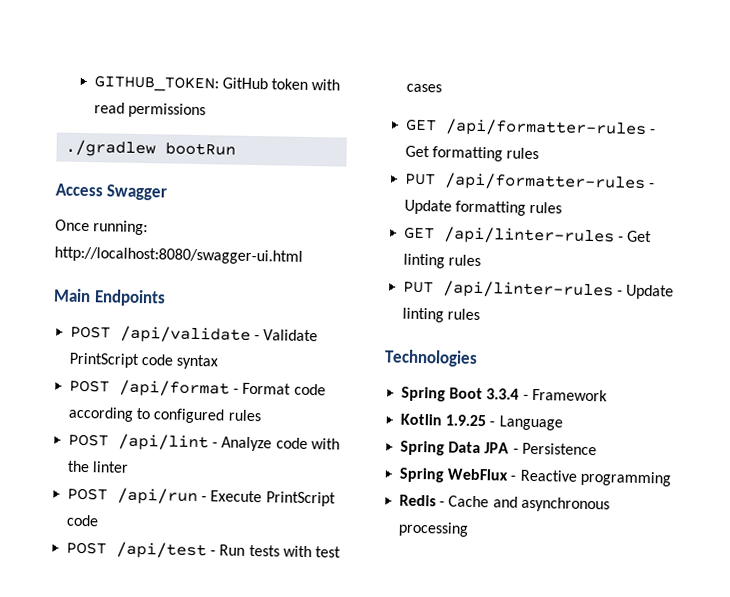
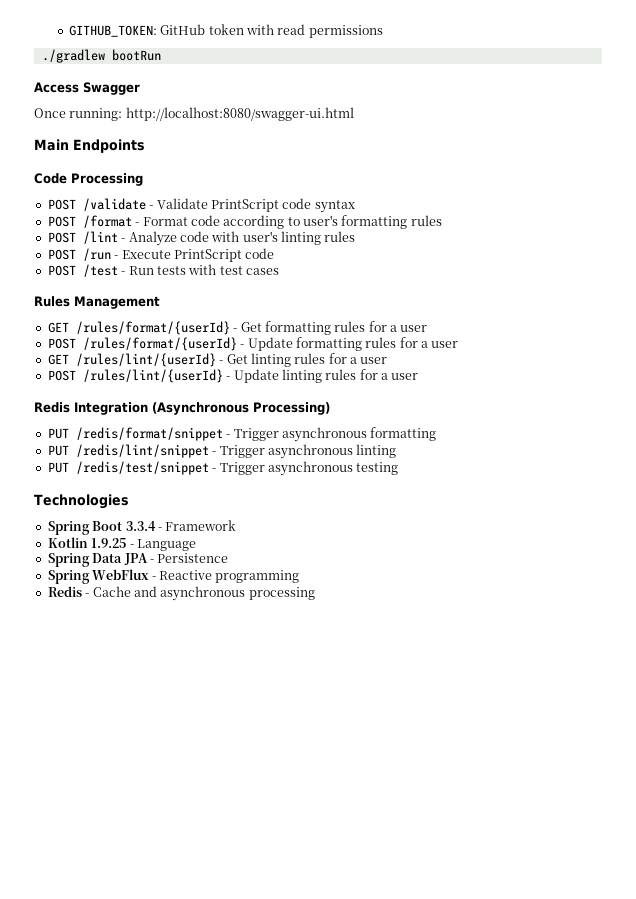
[70,325,252,344] // POST /api/validate -> [34,173,143,186] [47,198,146,211] // Code Processing // POST /validate
[119,379,231,398] /api/format -> [82,215,132,228] /format
[153,408,261,424] [68,433,210,452] configured rules // POST /api/lint -> [303,215,442,229] [47,231,118,244] user's formatting rules // POST /lint
[67,460,130,473] [67,487,199,506] the linter // POST /api/run -> [242,231,356,245] [47,248,111,261] user's linting rules // POST /run
[116,541,208,560] /api/test -> [82,264,118,277] /test
[405,118,648,138] // GET /api/formatter-rules -> [34,296,160,309] [47,321,230,335] // Rules Management // GET /rules/format/{userId}
[405,172,647,192] // PUT /api/formatter-rules -> [368,321,428,332] [47,337,237,351] for a user // POST /rules/format/{userId}
[404,226,616,246] // GET /api/linter-rules -> [399,337,459,348] [47,353,216,367] for a user // GET /rules/lint/{userId}
[403,280,615,300] // PUT /api/linter-rules -> [328,353,388,364] [47,369,223,383] for a user // POST /rules/lint/{userId}
(481, 314) none -> [359,369,419,380] [34,402,330,415] [47,427,437,442] [47,444,397,459] [47,461,399,476] for a user // Redis Integration (Asynchronous Processing) // PUT /redis/format/snippet - Trigger asynchronous formatting // PUT /redis/lint/snippet - Trigger asynchronous linting // PUT /redis/test/snippet - Trigger asynchronous testing

